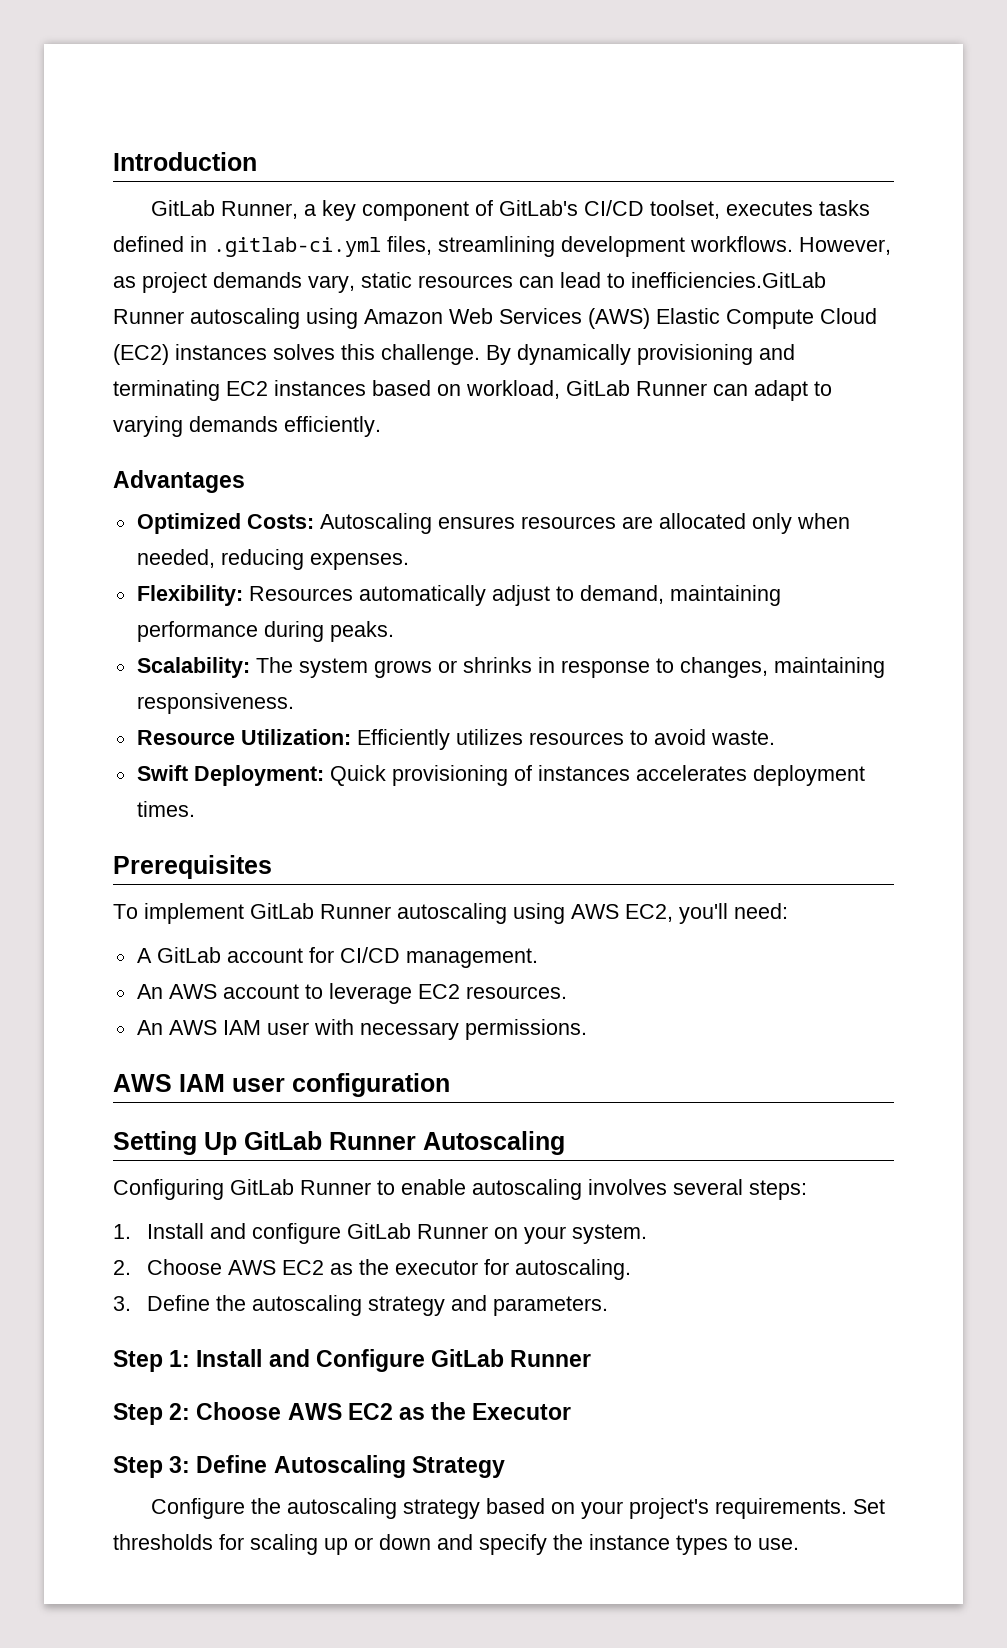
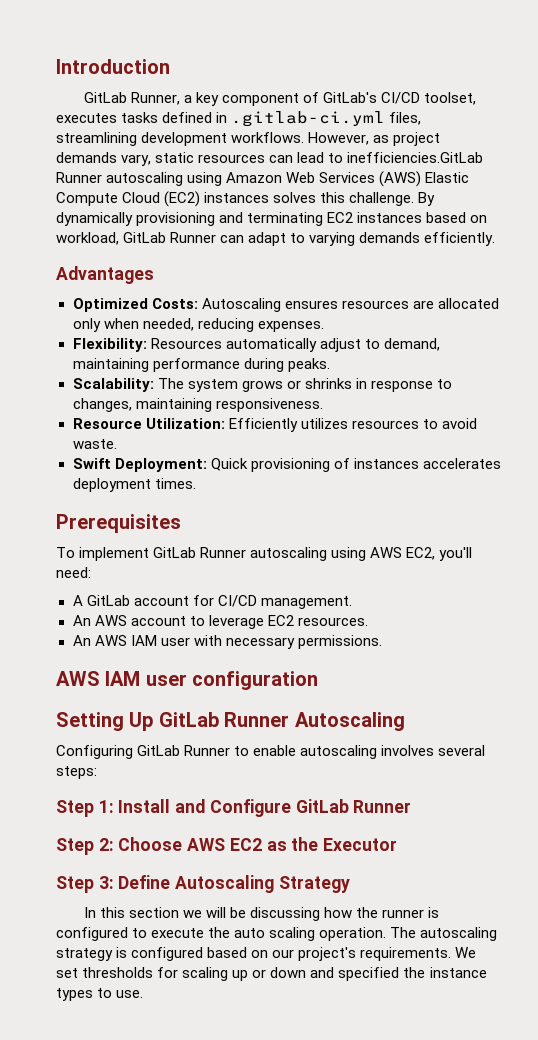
[113,1223,648,1244] [113,1259,632,1280] [113,1295,609,1316] // 1. Install and configure GitLab Runner on your system. // 2. Choose AWS EC2 as the executor for autoscaling. // 3. Define the autoscaling strategy and parameters. -> (97, 772) none
[151,1498,624,1519] Configure the autoscaling strategy based on your -> [83,907,440,921] [56,927,498,941] [56,947,295,961] In this section we will be discussing how the runner is configured to execute the auto scaling operation. The autoscaling strategy is configured based on our
[853,1499,886,1514] Set -> [455,947,477,958] [56,968,78,978] We set
[479,1534,547,1555] specify -> [338,967,400,981] specified

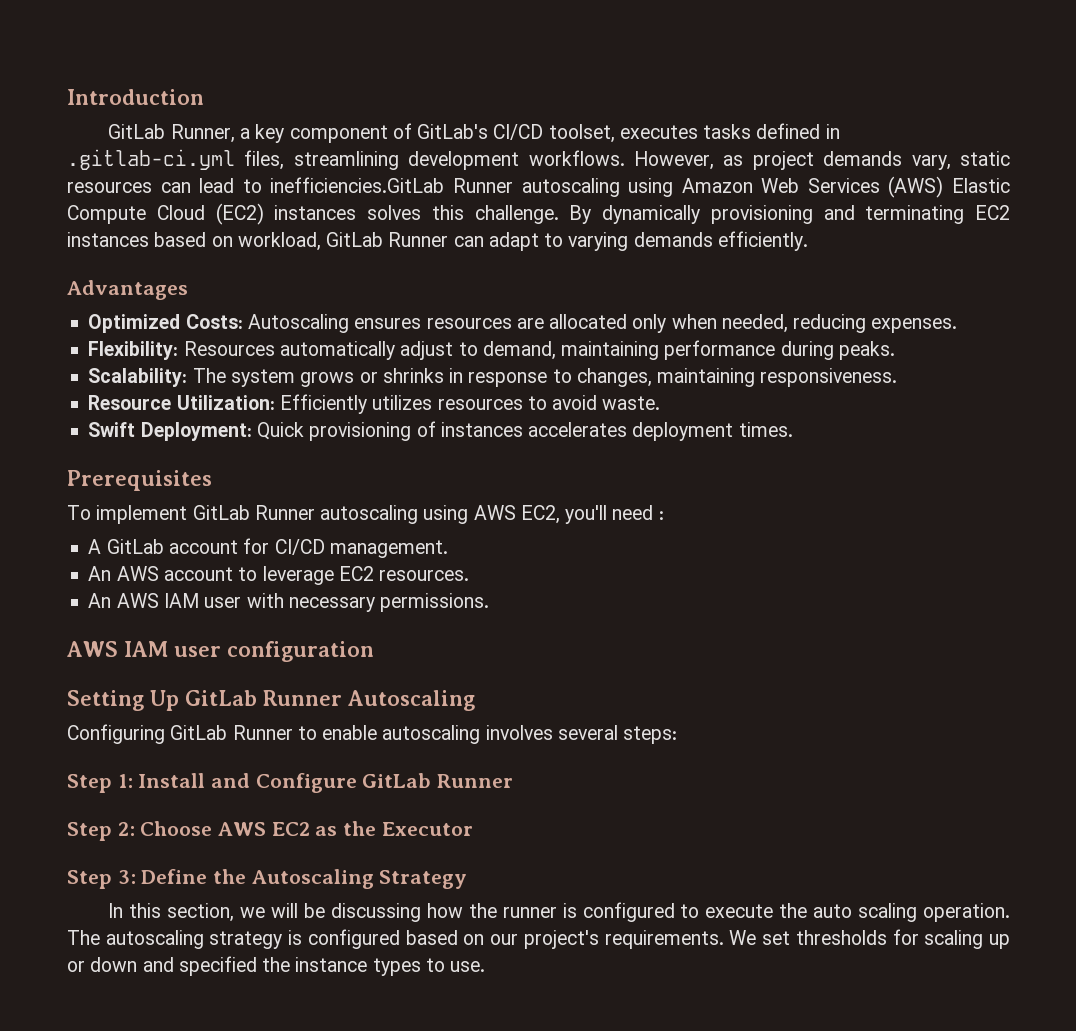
[56,567,91,578] need: -> [612,505,664,520] need :
(171, 882) none -> [213,869,247,884] the
[128,907,179,918] section -> [167,903,235,922] section,

